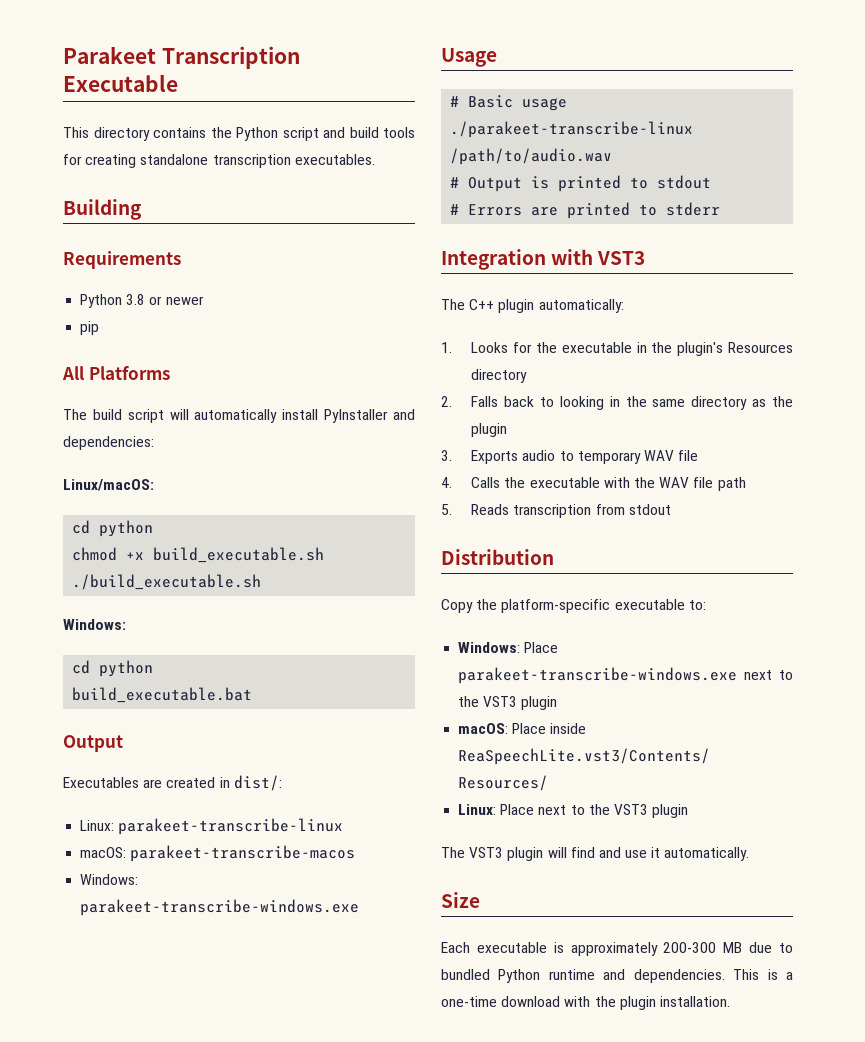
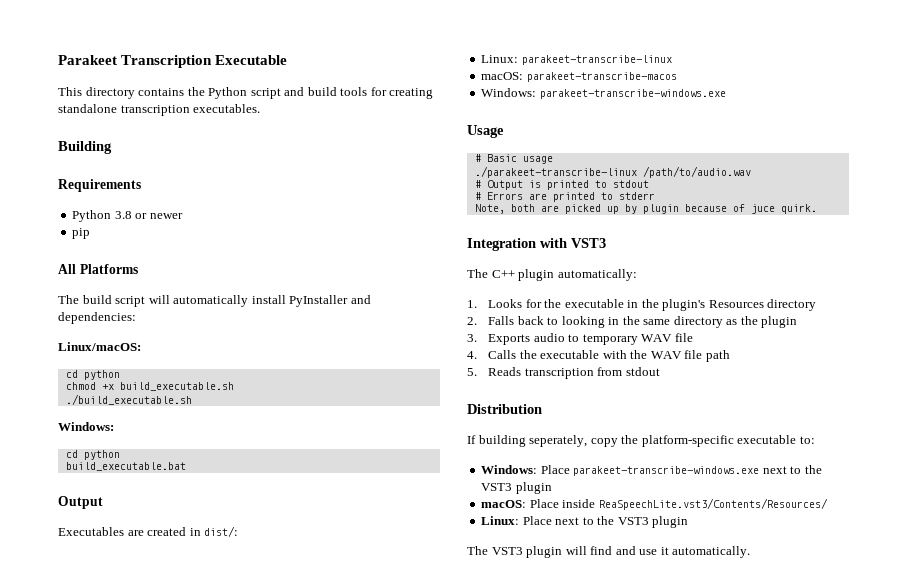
(721, 209) none -> [474,204,817,214] // Note, both are picked up by plugin because of juce quirk.
[441,599,473,613] Copy -> [467,435,618,447] If building seperately, copy
[441,892,480,908] [441,942,793,956] [441,969,793,983] [441,996,730,1010] // Size // Each executable is approximately 200-300 MB due to bundled Python runtime and dependencies. This is a one-time download with the plugin installation. -> (751, 552) none

